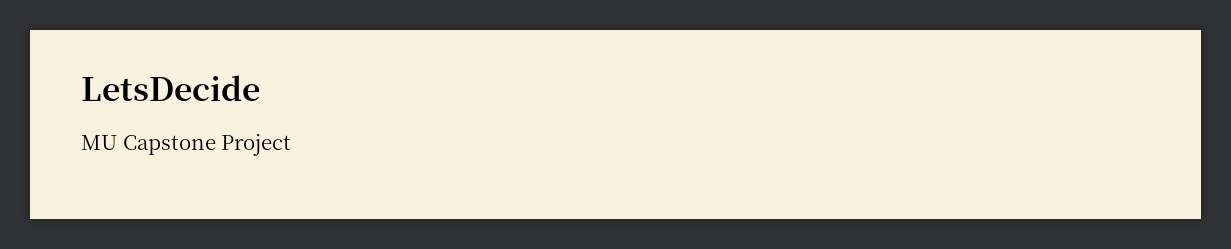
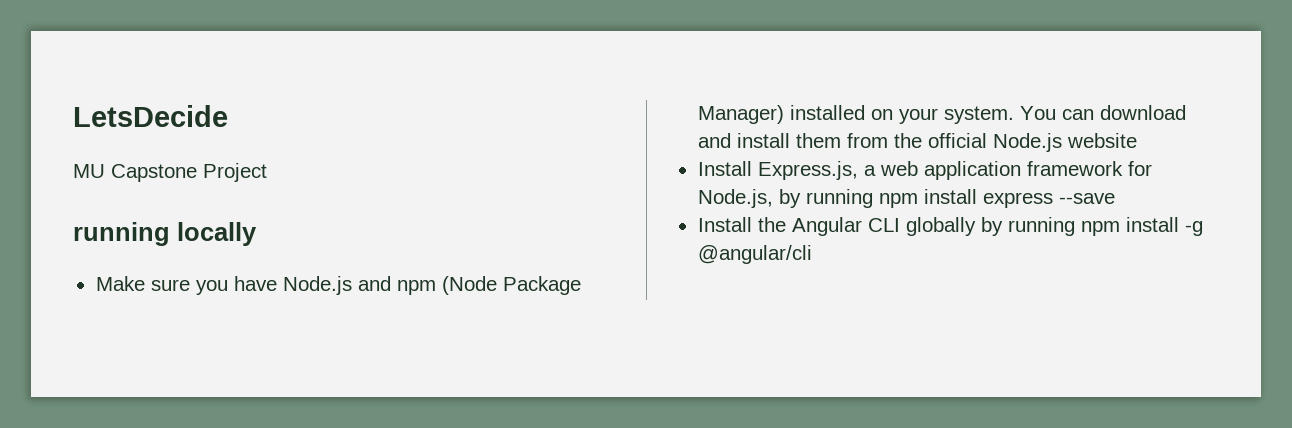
(292, 145) none -> [73,222,257,246] [95,276,581,295] [697,105,1186,124] [697,133,1137,152] [697,161,1152,180] [697,189,1115,208] [697,217,1203,236] [697,245,812,264] // running locally // Make sure you have Node.js and npm (Node Package Manager) installed on your system. You can download and install them from the official Node.js website // Install Express.js, a web application framework for Node.js, by running npm install express --save // Install the Angular CLI globally by running npm install -g @angular/cli

